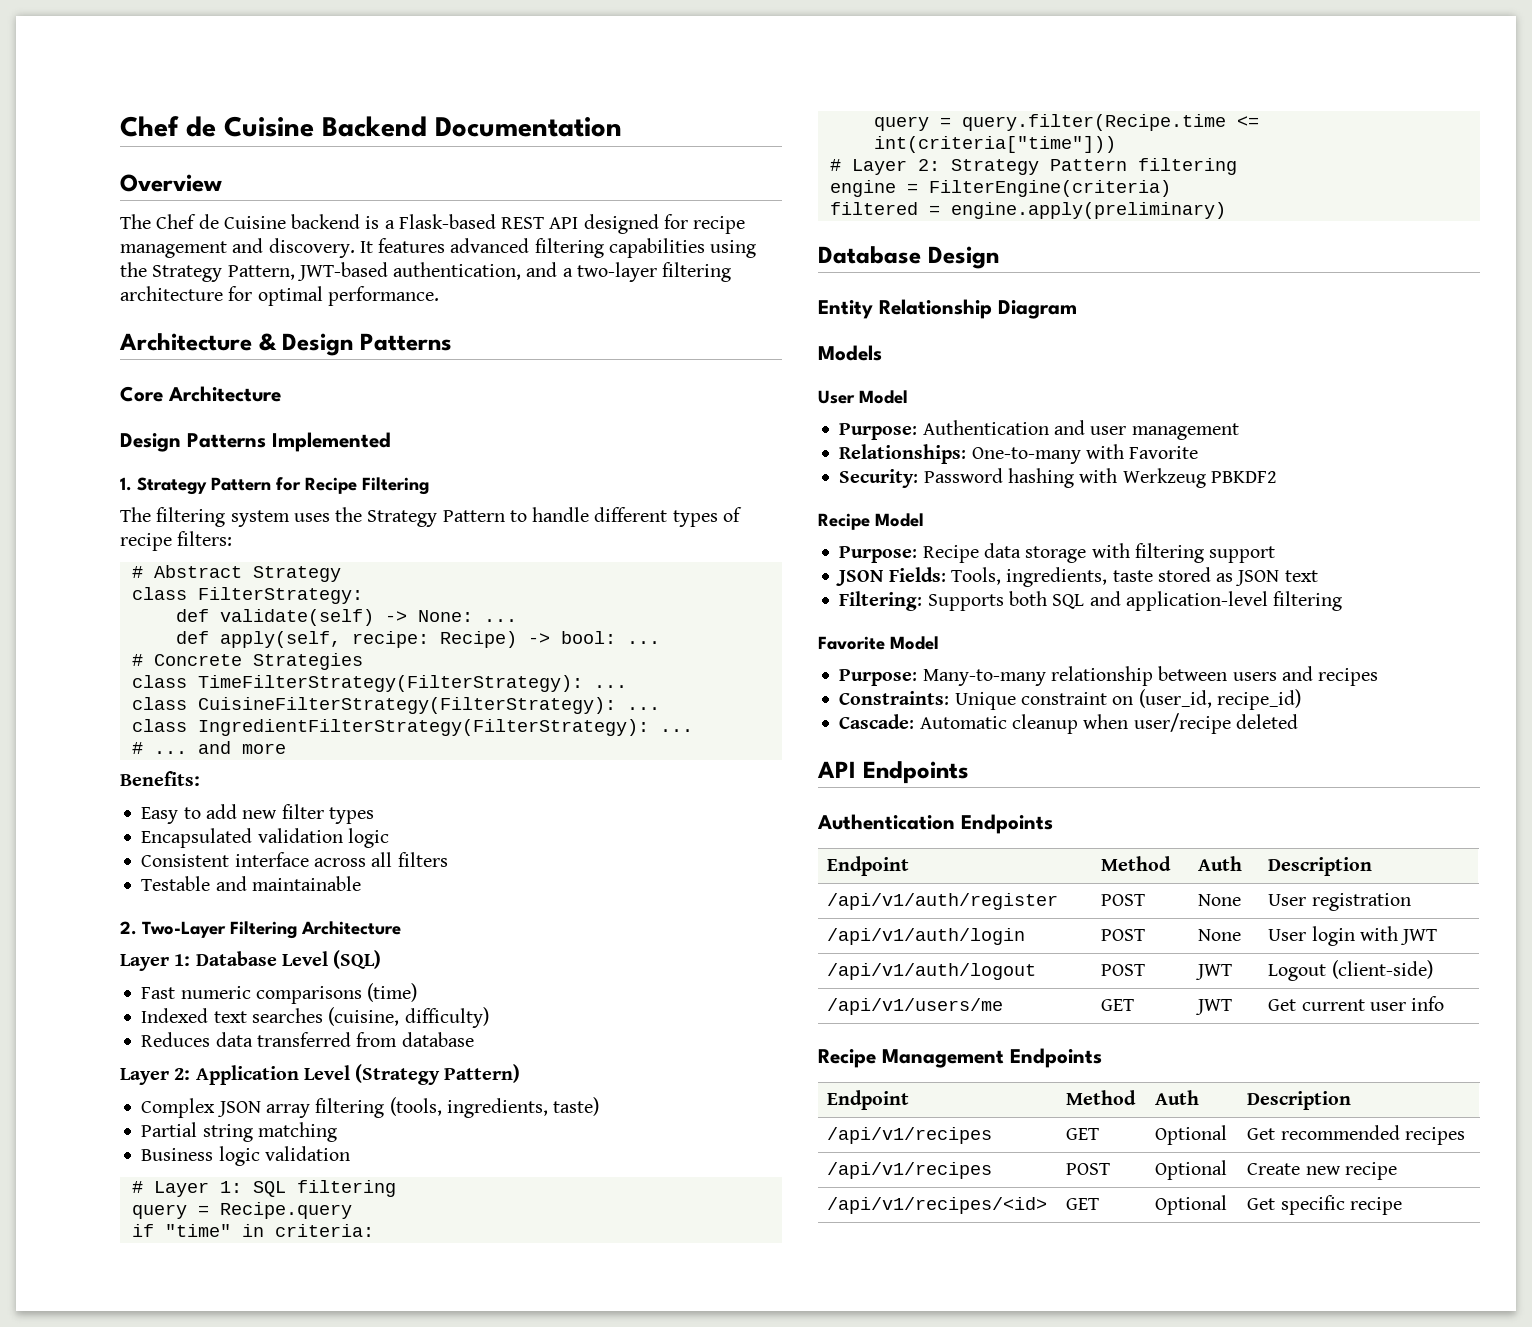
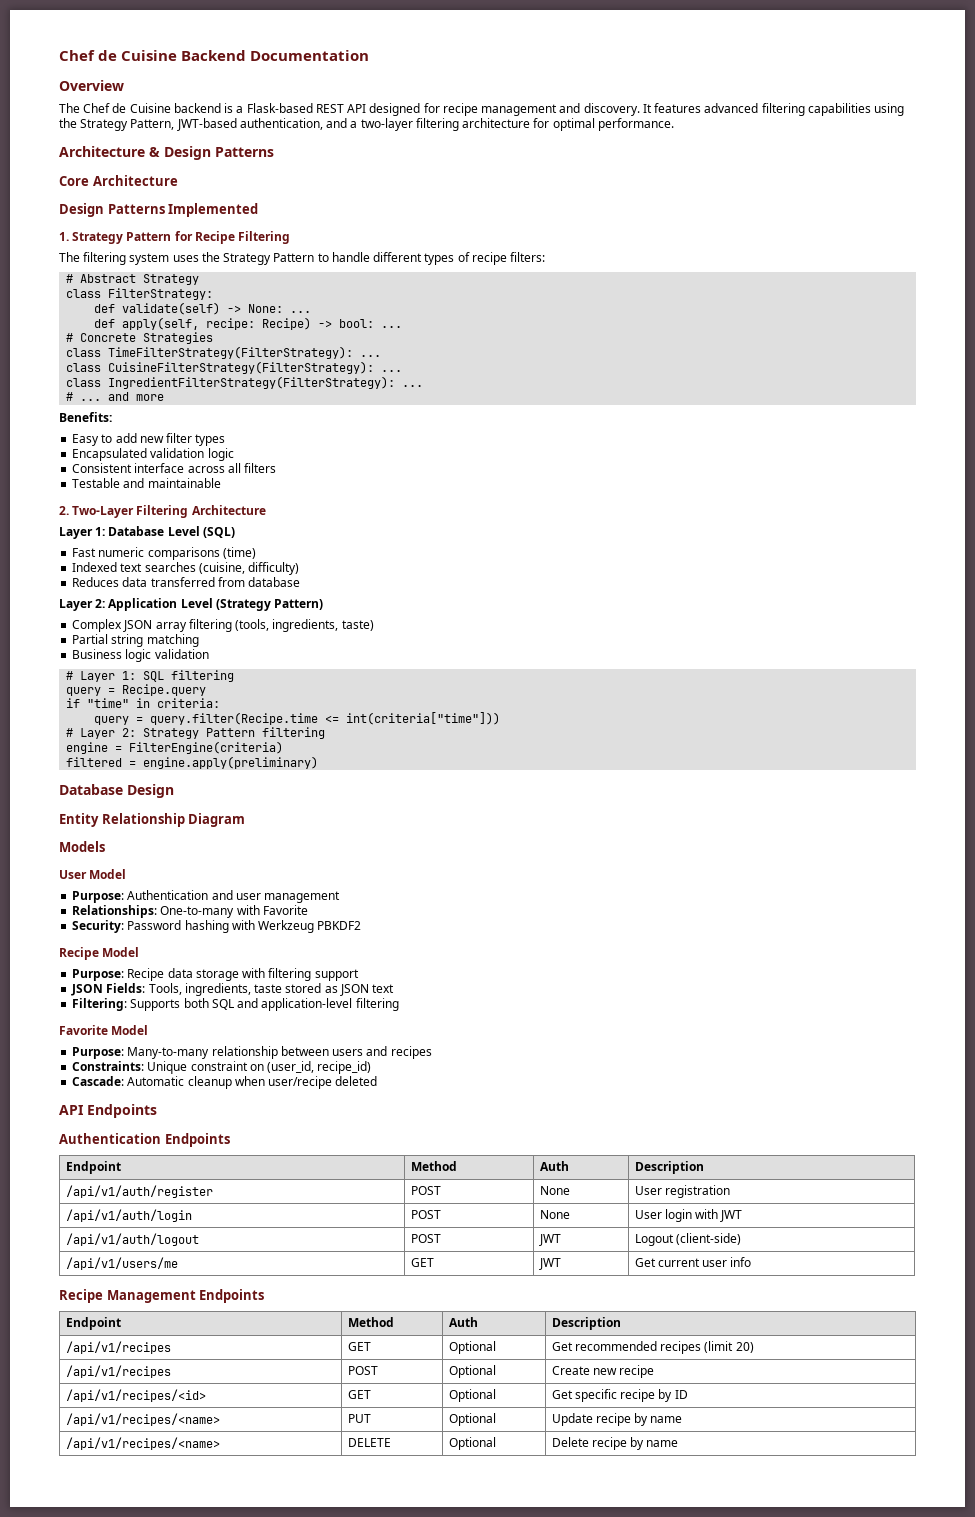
(1465, 1136) none -> [704,1341,754,1353] (limit 20)
(1402, 1206) none -> [658,1389,688,1402] [65,1413,220,1426] [347,1414,371,1423] [448,1413,496,1426] [551,1413,683,1426] [65,1437,220,1450] [347,1438,391,1447] [448,1437,496,1450] [551,1437,679,1450] by ID // /api/v1/recipes/<name> | PUT | Optional | Update recipe by name // /api/v1/recipes/<name> | DELETE | Optional | Delete recipe by name

